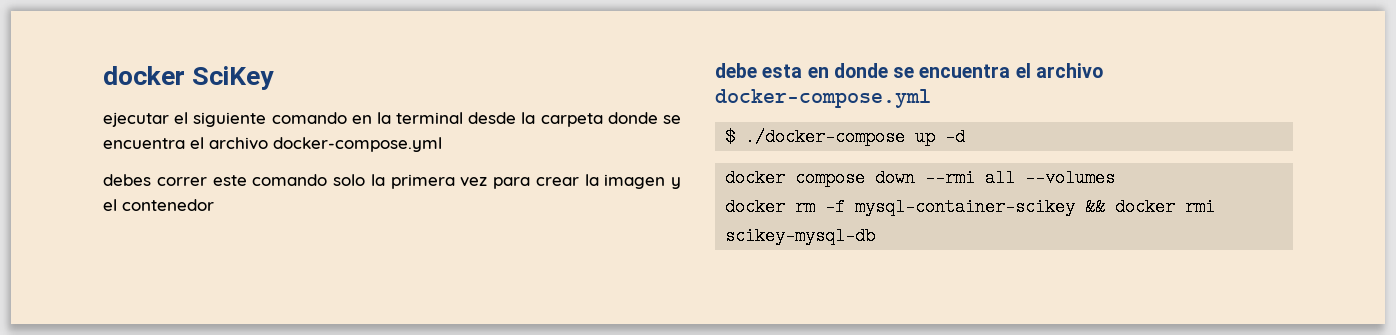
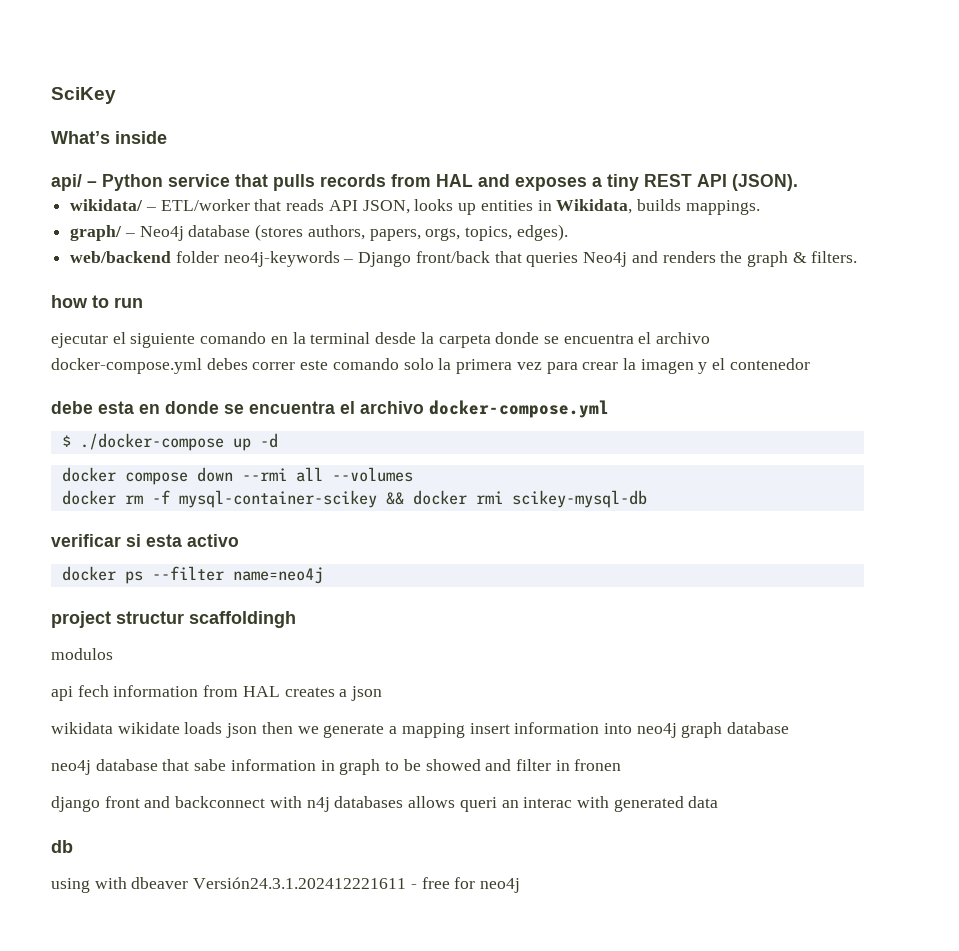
[103,66,185,85] docker -> (51, 95) none
(275, 78) none -> [51,131,167,144] [51,174,798,191] [70,199,760,215] [70,224,568,241] [70,251,858,267] [51,295,143,308] // What’s inside // api/ – Python service that pulls records from HAL and exposes a tiny REST API (JSON). // wikidata/ – ETL/worker that reads API JSON, looks up entities in Wikidata, builds mappings. // graph/ – Neo4j database (stores authors, papers, orgs, topics, edges). // web/backend folder neo4j-keywords – Django front/back that queries Neo4j and renders the graph & filters. // how to run
(442, 144) // -> (202, 366) none
(876, 236) none -> [51,534,239,547] [61,566,323,584] [51,611,296,628] [51,648,113,660] [51,685,383,701] [51,722,790,738] [51,759,622,775] [51,796,719,812] [51,840,73,853] [51,877,521,893] // verificar si esta activo // docker ps --filter name=neo4j // project structur scaffoldingh // modulos // api fech information from HAL creates a json // wikidata wikidate loads json then we generate a mapping insert information into neo4j graph database // neo4j database that sabe information in graph to be showed and filter in fronen // django front and backconnect with n4j databases allows queri an interac with generated data // db // using with dbeaver Versión24.3.1.202412221611 - free for neo4j

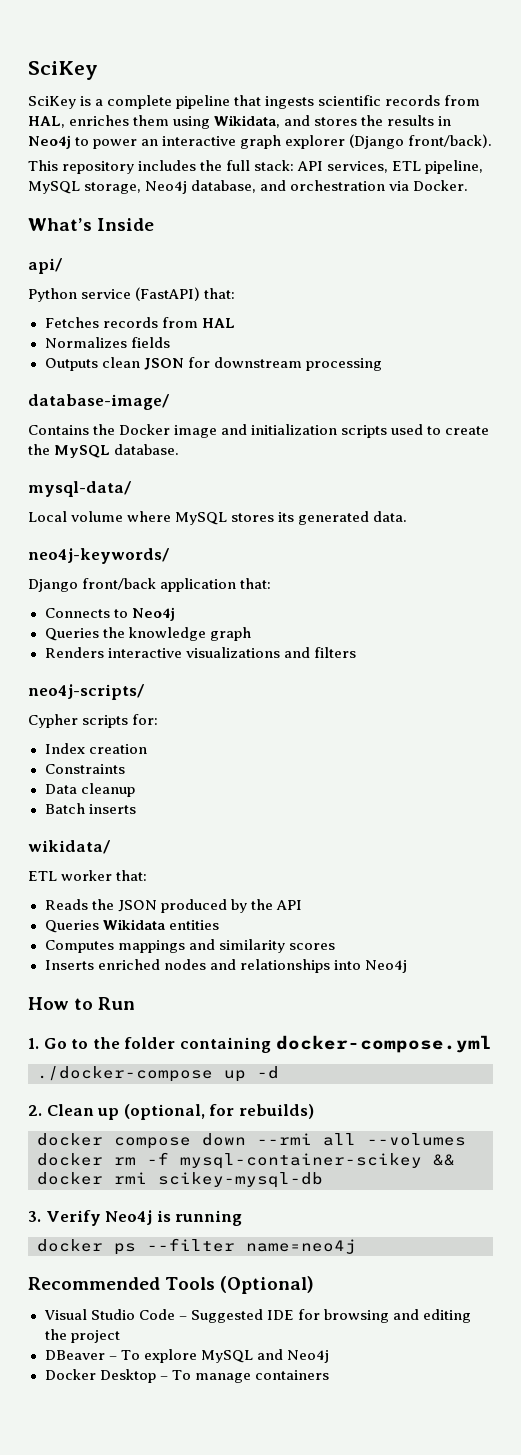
[51,87,116,104] SciKey -> [28,61,98,80] [28,95,481,109] [28,115,452,129] [28,134,493,149] [28,160,484,174] [28,180,469,194] SciKey // SciKey is a complete pipeline that ingests scientific records from HAL, enriches them using Wikidata, and stores the results in Neo4j to power an interactive graph explorer (Django front/back). // This repository includes the full stack: API services, ETL pipeline, MySQL storage, Neo4j database, and orchestration via Docker.
[115,131,167,144] inside -> [97,218,155,231] Inside
[87,181,97,187] – -> (62, 266) //
[235,174,315,191] that pulls -> [135,287,236,301] [44,317,99,328] (FastAPI) that: // Fetches
[478,174,798,191] [70,199,760,215] [70,224,568,241] [70,251,858,267] [51,295,143,308] [51,332,711,348] [51,358,810,374] [51,401,424,414] and exposes a tiny REST API (JSON). // wikidata/ – ETL/worker that reads API JSON, looks up entities in Wikidata, builds mappings. // graph/ – Neo4j database (stores authors, papers, orgs, topics, edges). // web/backend folder neo4j-keywords – Django front/back that queries Neo4j and renders the graph & filters. // how to run // ejecutar el siguiente comando en la terminal desde la carpeta donde se encuentra el archivo docker-compose.yml debes correr este comando solo la primera vez para crear la imagen y el contenedor // debe esta en donde se encuentra el archivo -> [44,337,170,348] [44,357,382,371] [28,394,169,410] [28,424,490,438] [28,444,180,458] [28,481,131,497] [28,511,408,525] [28,548,169,564] [28,578,272,592] [44,607,175,621] [44,627,251,641] [44,647,356,658] [28,684,144,700] [28,714,159,728] [44,743,147,754] [44,764,125,774] [44,783,135,797] [44,803,136,814] [28,840,110,854] [28,870,148,881] [44,899,302,913] [44,919,219,933] [44,939,335,953] [44,959,407,973] [28,997,136,1010] [28,1037,271,1053] // Normalizes fields // Outputs clean JSON for downstream processing // database-image/ // Contains the Docker image and initialization scripts used to create the MySQL database. // mysql-data/ // Local volume where MySQL stores its generated data. // neo4j-keywords/ // Django front/back application that: // Connects to Neo4j // Queries the knowledge graph // Renders interactive visualizations and filters // neo4j-scripts/ // Cypher scripts for: // Index creation // Constraints // Data cleanup // Batch inserts // wikidata/ // ETL worker that: // Reads the JSON produced by the API // Queries Wikidata entities // Computes mappings and similarity scores // Inserts enriched nodes and relationships into Neo4j // How to Run // 1. Go to the folder containing
[61,435,71,447] $ -> (492, 1044) none
(278, 440) none -> [28,1104,314,1120] // 2. Clean up (optional, for rebuilds)
[51,534,239,547] verificar si esta activo -> [28,1210,243,1226] 3. Verify Neo4j is running
[51,611,296,628] [51,648,113,660] [51,685,383,701] [51,722,790,738] [51,759,622,775] [51,796,719,812] [51,840,73,853] [51,877,521,893] project structur scaffoldingh // modulos // api fech information from HAL creates a json // wikidata wikidate loads json then we generate a mapping insert information into neo4j graph database // neo4j database that sabe information in graph to be showed and filter in fronen // django front and backconnect with n4j databases allows queri an interac with generated data // db // using with dbeaver Versión24.3.1.202412221611 - free for neo4j -> [28,1276,315,1294] [43,1309,471,1323] [44,1329,120,1343] [44,1349,329,1363] [44,1369,329,1383] Recommended Tools (Optional) // Visual Studio Code – Suggested IDE for browsing and editing the project // DBeaver – To explore MySQL and Neo4j // Docker Desktop – To manage containers

